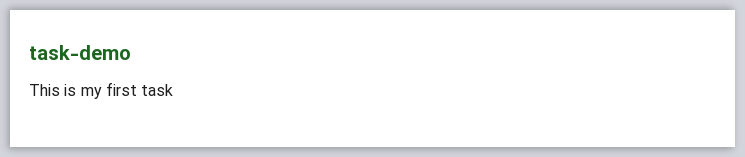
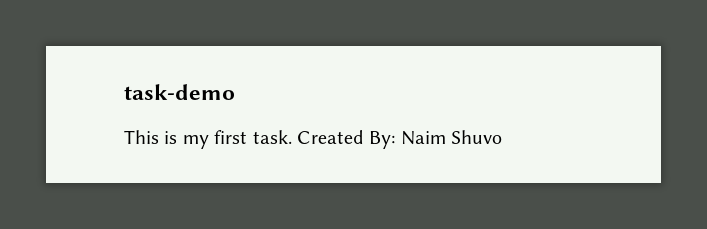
[141,84,174,96] task -> [252,130,503,149] task. Created By: Naim Shuvo

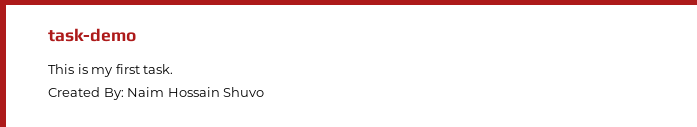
(292, 137) none -> (174, 69) //
(446, 138) none -> [167,87,220,97] Hossain

